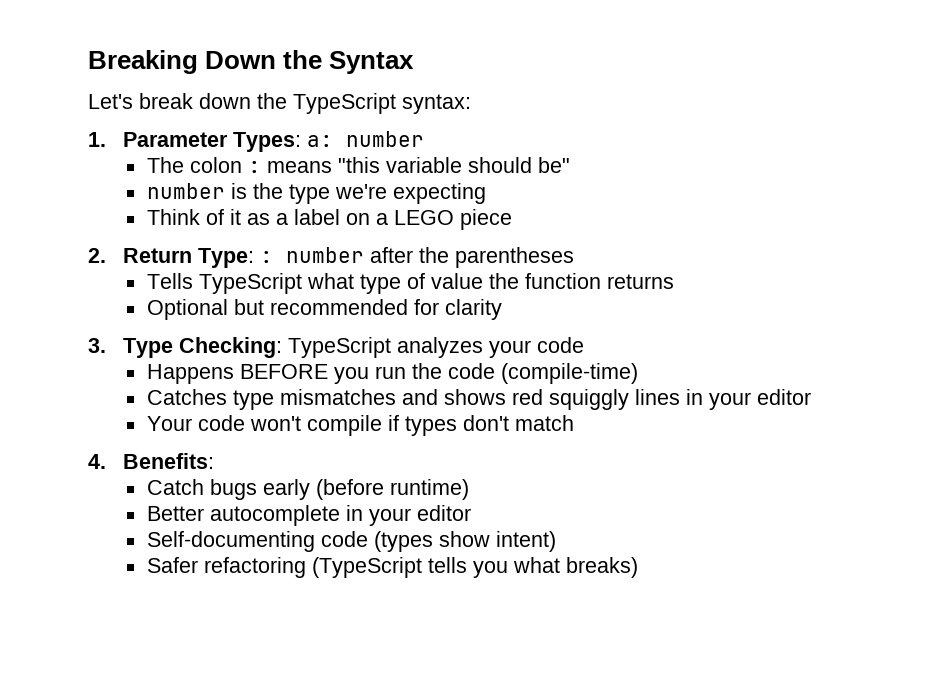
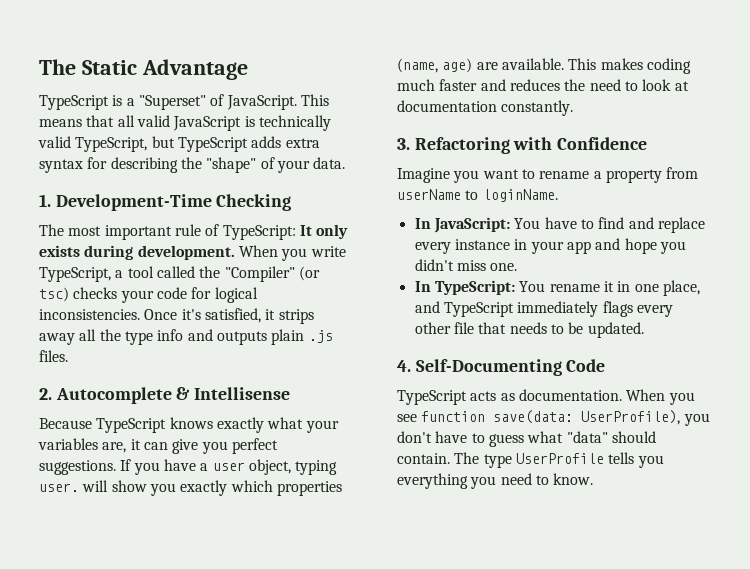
[88,50,415,74] [88,93,471,114] [88,131,425,152] [146,157,570,173] [146,183,486,204] [146,209,512,230] [88,247,575,268] [146,273,674,294] [146,299,502,320] [88,337,585,358] [146,363,638,384] [146,389,811,410] [146,415,574,436] [88,453,215,469] [146,479,469,500] [146,505,471,526] [146,531,556,552] [146,557,638,578] Breaking Down the Syntax // Let's break down the TypeScript syntax: // 1. Parameter Types: a: number // The colon : means "this variable should be" // number is the type we're expecting // Think of it as a label on a LEGO piece // 2. Return Type: : number after the parentheses // Tells TypeScript what type of value the function returns // Optional but recommended for clarity // 3. Type Checking: TypeScript analyzes your code // Happens BEFORE you run the code (compile-time) // Catches type mismatches and shows red squiggly lines in your editor // Your code won't compile if types don't match // 4. Benefits: // Catch bugs early (before runtime) // Better autocomplete in your editor // Self-documenting code (types show intent) // Safer refactoring (TypeScript tells you what breaks) -> [39,59,248,80] [39,94,329,110] [39,115,331,131] [38,136,320,152] [39,157,346,173] [39,194,292,211] [39,224,349,240] [39,245,346,261] [39,266,320,282] [39,287,258,303] [39,308,314,324] [39,329,333,345] [39,350,68,362] [39,387,291,404] [39,417,339,433] [38,438,278,454] [39,459,338,475] [39,480,342,496] [397,58,691,74] [397,79,689,91] [397,100,574,116] [397,137,648,154] [397,167,699,183] [397,189,558,202] [414,217,705,233] [414,238,686,254] [414,259,518,271] [414,280,700,296] [414,301,673,317] [414,322,644,338] [397,359,606,376] [397,389,695,405] [397,410,710,426] [397,431,656,447] [397,452,664,468] [397,473,594,489] The Static Advantage // TypeScript is a "Superset" of JavaScript. This means that all valid JavaScript is technically valid TypeScript, but TypeScript adds extra syntax for describing the "shape" of your data. // 1. Development-Time Checking // The most important rule of TypeScript: It only exists during development. When you write TypeScript, a tool called the "Compiler" (or tsc) checks your code for logical inconsistencies. Once it's satisfied, it strips away all the type info and outputs plain .js files. // 2. Autocomplete & Intellisense // Because TypeScript knows exactly what your variables are, it can give you perfect suggestions. If you have a user object, typing user. will show you exactly which properties (name, age) are available. This makes coding much faster and reduces the need to look at documentation constantly. // 3. Refactoring with Confidence // Imagine you want to rename a property from userName to loginName. // In JavaScript: You have to find and replace every instance in your app and hope you didn't miss one. // In TypeScript: You rename it in one place, and TypeScript immediately flags every other file that needs to be updated. // 4. Self-Documenting Code // TypeScript acts as documentation. When you see function save(data: UserProfile), you don't have to guess what "data" should contain. The type UserProfile tells you everything you need to know.

